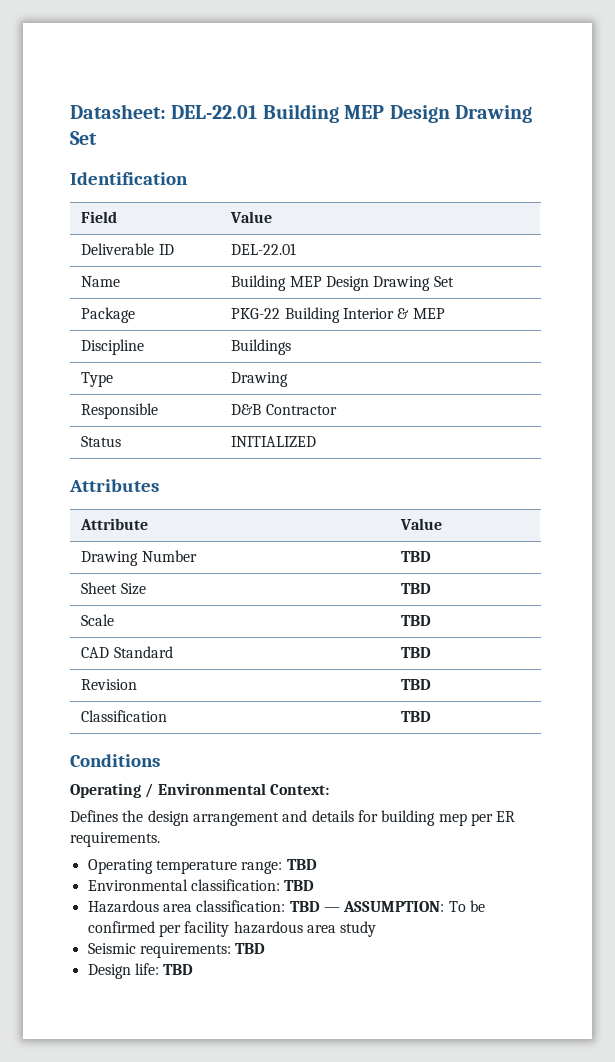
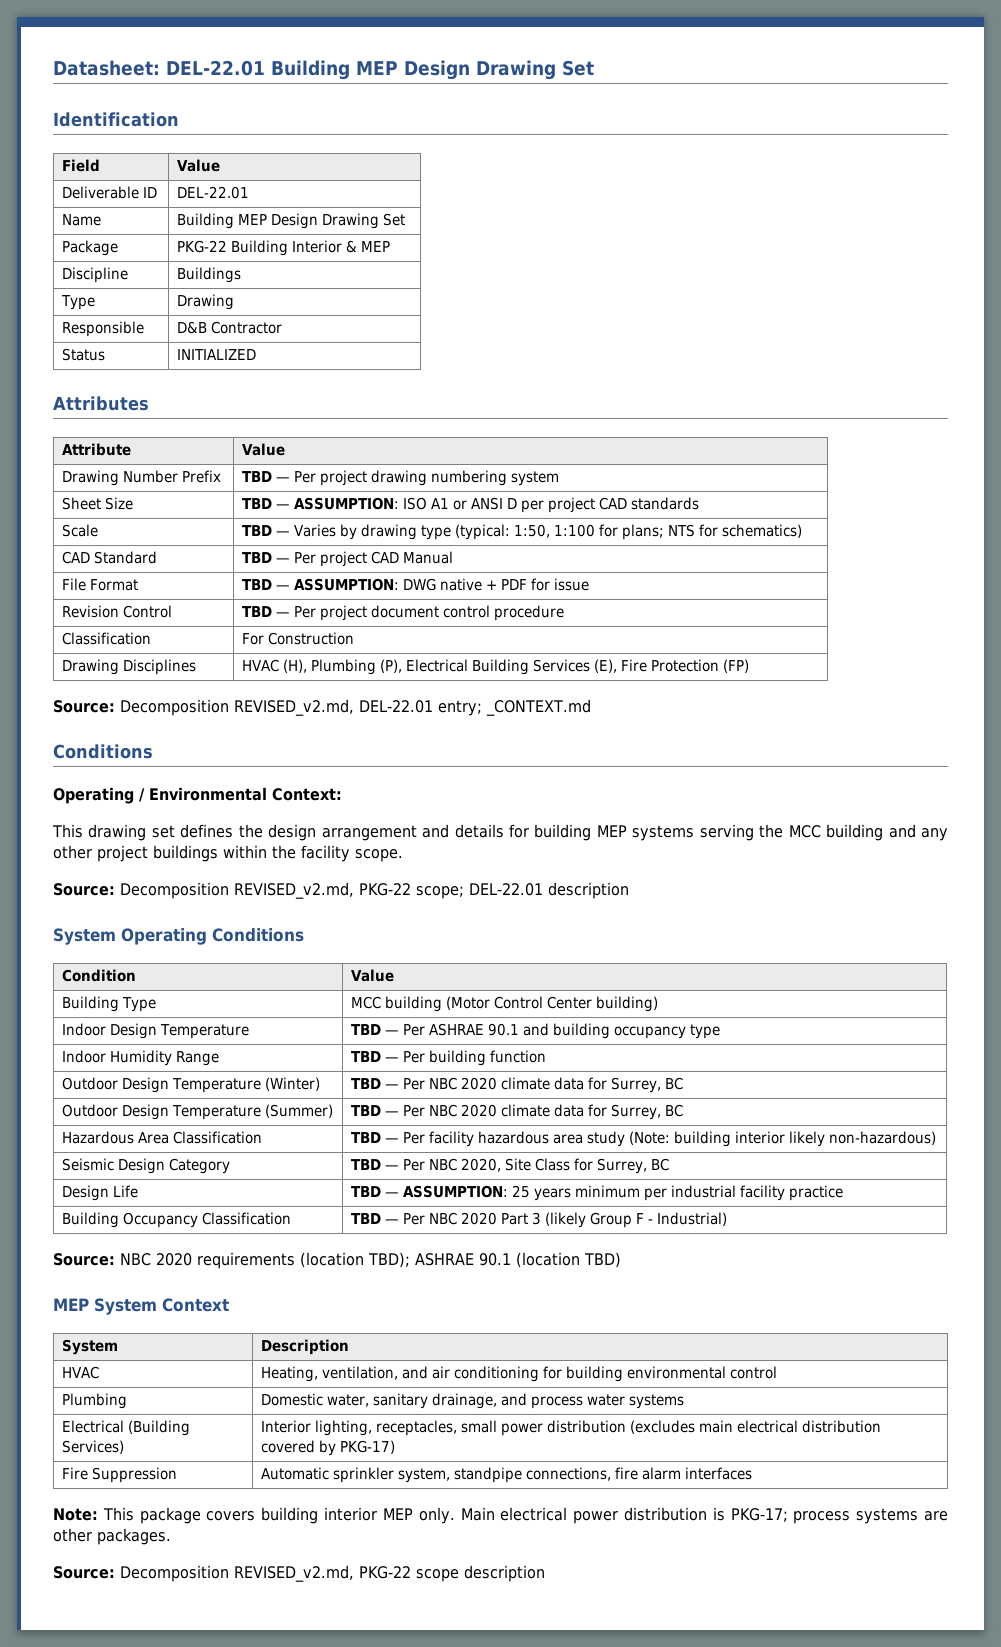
[401,551,432,562] [81,582,146,595] [401,583,432,594] [81,614,115,626] [401,615,432,626] [81,646,173,658] [401,647,432,658] | TBD // Sheet Size | TBD // Scale | TBD // CAD Standard | TBD -> [182,470,222,483] [242,470,560,486] [62,497,134,510] [242,497,700,513] [62,524,99,537] [242,524,803,540] [62,551,158,564] [242,551,454,567] [62,578,139,591] [242,578,590,591] Prefix | TBD — Per project drawing numbering system // Sheet Size | TBD — ASSUMPTION: ISO A1 or ANSI D per project CAD standards // Scale | TBD — Varies by drawing type (typical: 1:50, 1:100 for plans; NTS for schematics) // CAD Standard | TBD — Per project CAD Manual // File Format | TBD — ASSUMPTION: DWG native + PDF for issue
[401,679,432,690] [81,710,168,722] [401,711,432,722] | TBD // Classification | TBD -> [123,605,173,618] [242,605,565,621] [62,632,152,645] [242,632,355,645] [62,659,197,675] [242,659,750,675] [53,699,591,716] Control | TBD — Per project document control procedure // Classification | For Construction // Drawing Disciplines | HVAC (H), Plumbing (P), Electrical Building Services (E), Fire Protection (FP) // Source: Decomposition REVISED_v2.md, DEL-22.01 entry; _CONTEXT.md
[70,810,118,822] Defines -> [52,824,234,841] This drawing set defines
[438,811,516,826] [70,832,160,847] [87,859,317,874] [87,879,315,891] [87,900,485,913] [87,921,377,937] [87,943,266,958] [87,963,194,979] mep per ER requirements. // Operating temperature range: TBD // Environmental classification: TBD // Hazardous area classification: TBD — ASSUMPTION: To be confirmed per facility hazardous area study // Seismic requirements: TBD // Design life: TBD -> [596,824,949,841] [53,845,403,862] [53,882,629,899] [53,928,304,945] [62,969,137,982] [351,969,395,982] [62,996,157,1012] [351,996,659,1012] [62,1023,250,1039] [351,1023,721,1039] [62,1050,220,1066] [351,1050,547,1066] [62,1077,321,1093] [351,1077,684,1093] [62,1104,334,1120] [351,1104,684,1120] [62,1131,263,1144] [351,1131,937,1147] [62,1158,231,1174] [351,1158,670,1174] [62,1185,139,1201] [351,1185,844,1201] [62,1212,292,1228] [351,1212,728,1228] [53,1252,621,1269] [53,1298,229,1315] [62,1339,119,1355] [261,1339,350,1355] [62,1366,100,1379] [261,1366,778,1382] [62,1393,128,1409] [261,1393,685,1409] [62,1420,191,1436] [62,1440,125,1454] [261,1420,882,1436] [261,1440,396,1456] [62,1467,178,1483] [261,1467,753,1483] [53,1507,948,1524] [53,1528,171,1545] [53,1565,545,1582] MEP systems serving the MCC building and any other project buildings within the facility scope. // Source: Decomposition REVISED_v2.md, PKG-22 scope; DEL-22.01 description // System Operating Conditions // Condition | Value // Building Type | MCC building (Motor Control Center building) // Indoor Design Temperature | TBD — Per ASHRAE 90.1 and building occupancy type // Indoor Humidity Range | TBD — Per building function // Outdoor Design Temperature (Winter) | TBD — Per NBC 2020 climate data for Surrey, BC // Outdoor Design Temperature (Summer) | TBD — Per NBC 2020 climate data for Surrey, BC // Hazardous Area Classification | TBD — Per facility hazardous area study (Note: building interior likely non-hazardous) // Seismic Design Category | TBD — Per NBC 2020, Site Class for Surrey, BC // Design Life | TBD — ASSUMPTION: 25 years minimum per industrial facility practice // Building Occupancy Classification | TBD — Per NBC 2020 Part 3 (likely Group F - Industrial) // Source: NBC 2020 requirements (location TBD); ASHRAE 90.1 (location TBD) // MEP System Context // System | Description // HVAC | Heating, ventilation, and air conditioning for building environmental control // Plumbing | Domestic water, sanitary drainage, and process water systems // Electrical (Building Services) | Interior lighting, receptacles, small power distribution (excludes main electrical distribution covered by PKG-17) // Fire Suppression | Automatic sprinkler system, standpipe connections, fire alarm interfaces // Note: This package covers building interior MEP only. Main electrical power distribution is PKG-17; process systems are other packages. // Source: Decomposition REVISED_v2.md, PKG-22 scope description

